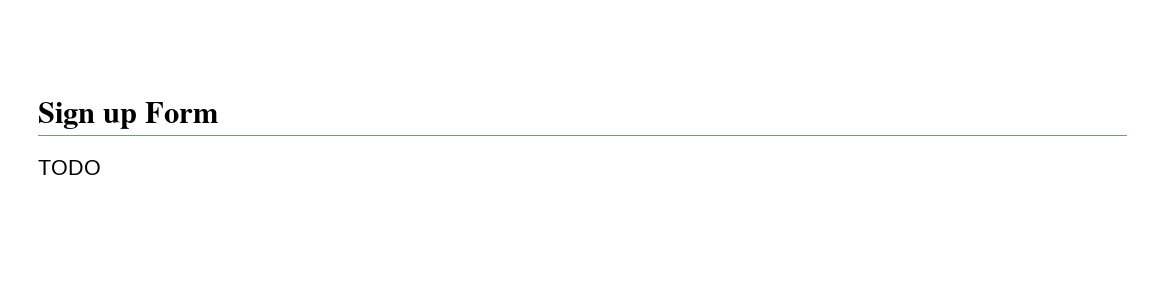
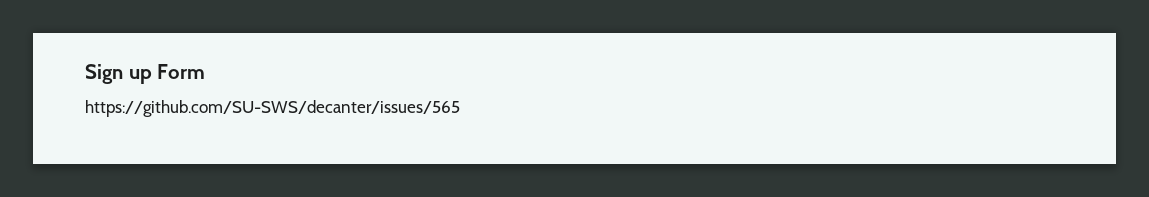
[38,160,101,175] TODO -> [85,100,460,117] https://github.com/SU-SWS/decanter/issues/565

